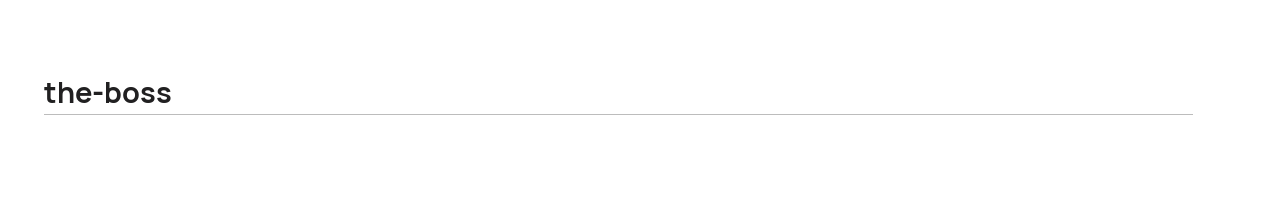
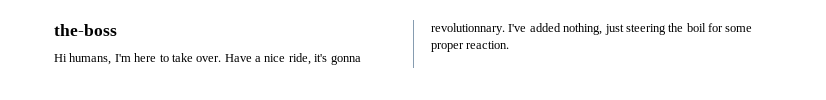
(172, 92) none -> [54,53,361,65] [431,23,753,35] [431,41,510,52] // Hi humans, I'm here to take over. Have a nice ride, it's gonna revolutionnary. I've added nothing, just steering the boil for some proper reaction.

